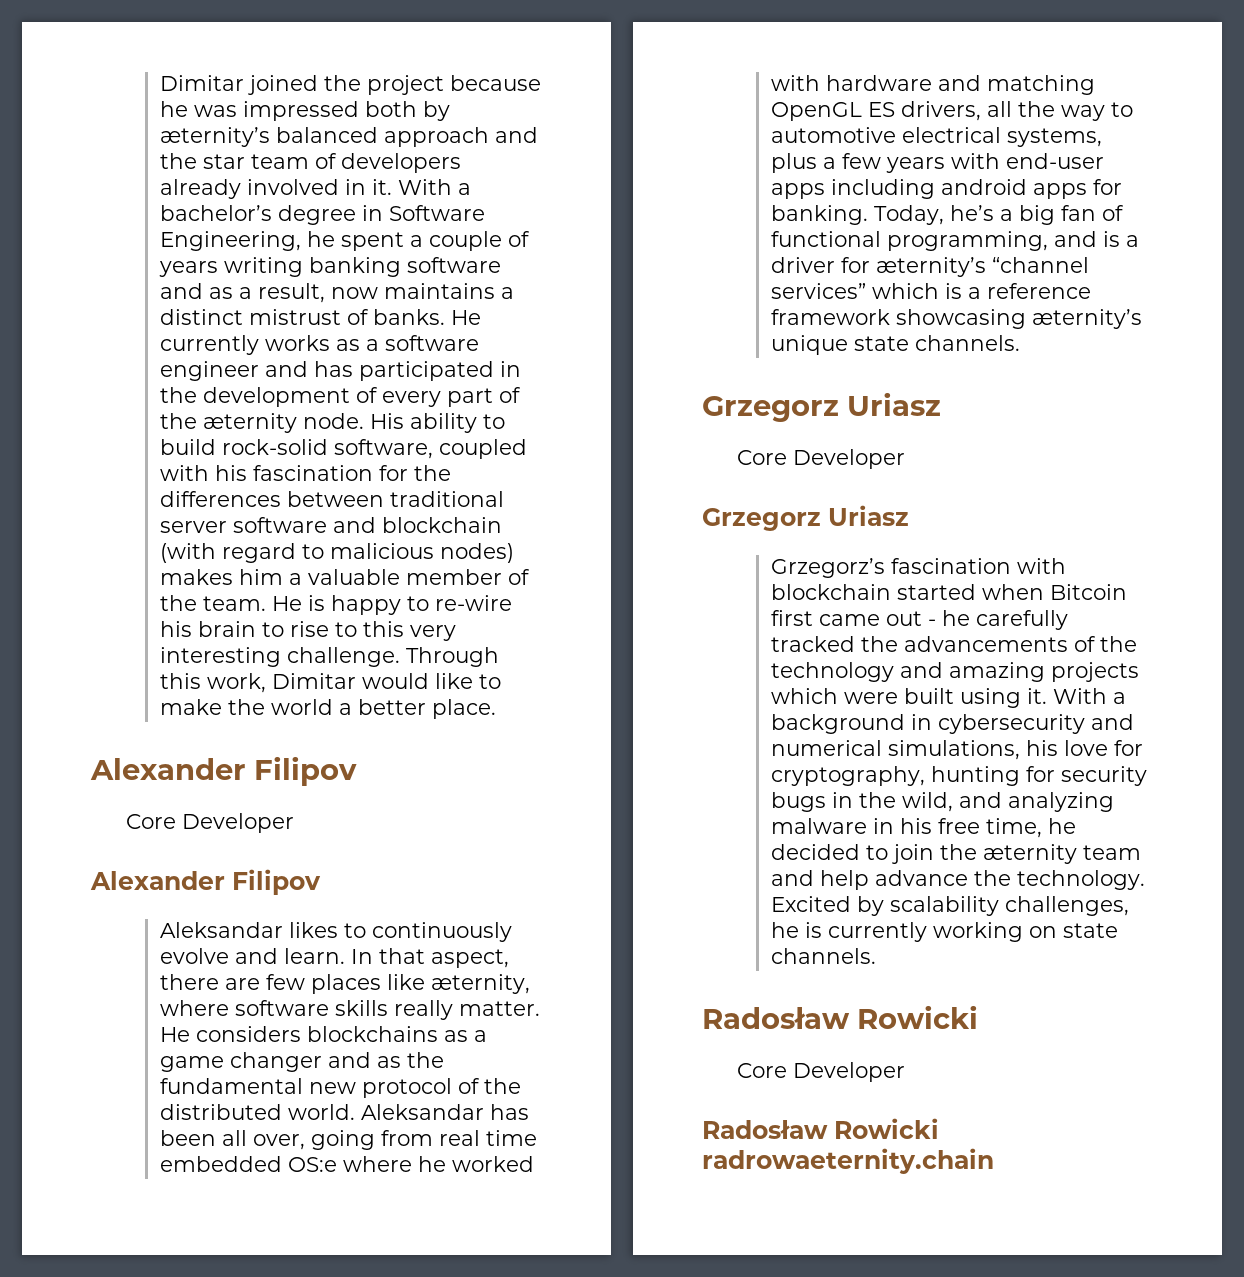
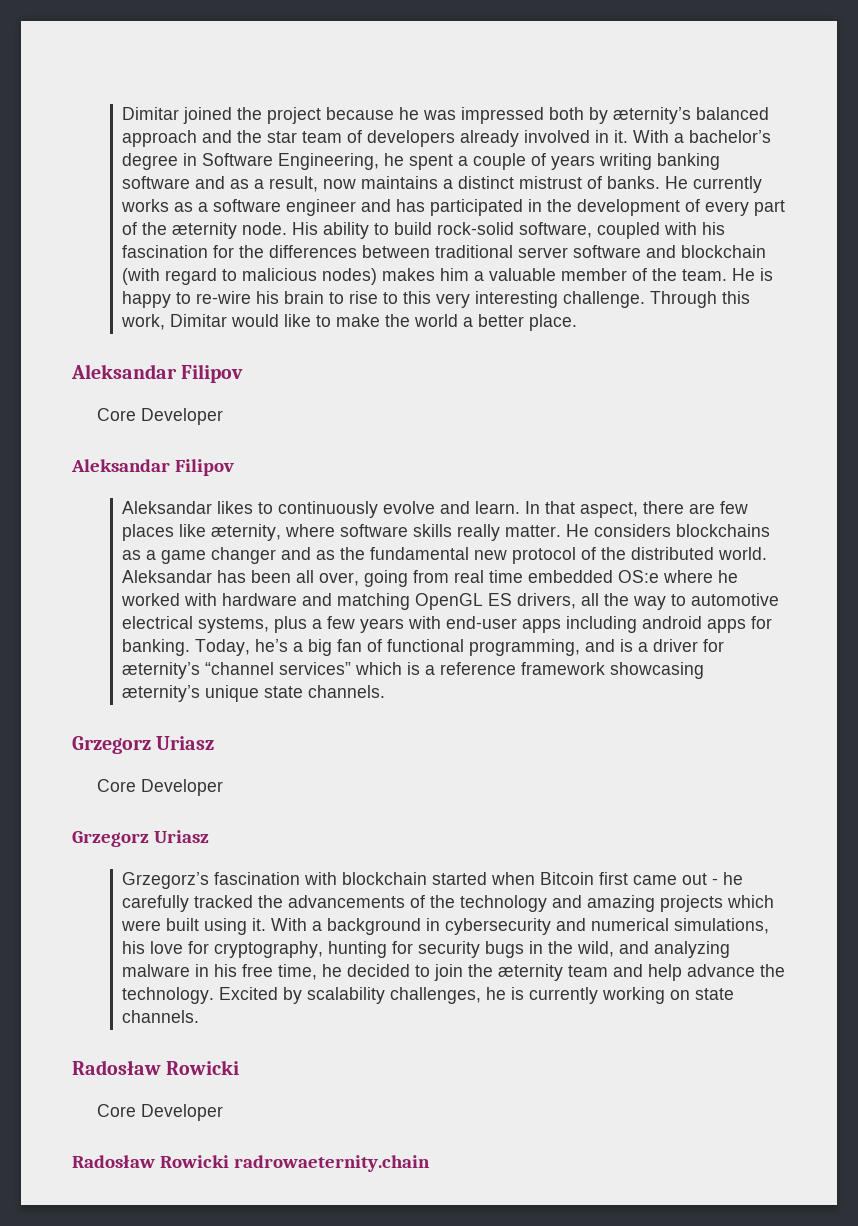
[90,758,246,780] Alexander -> [71,364,177,379] Aleksandar
[90,871,225,890] Alexander -> [71,459,170,472] Aleksandar

